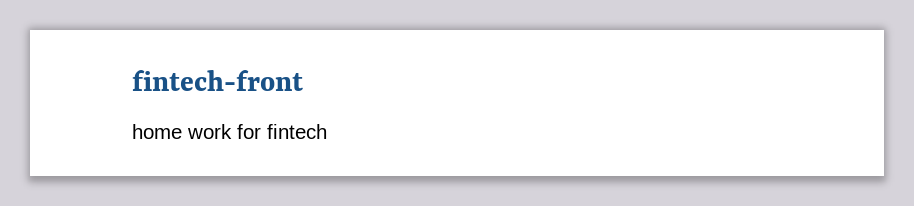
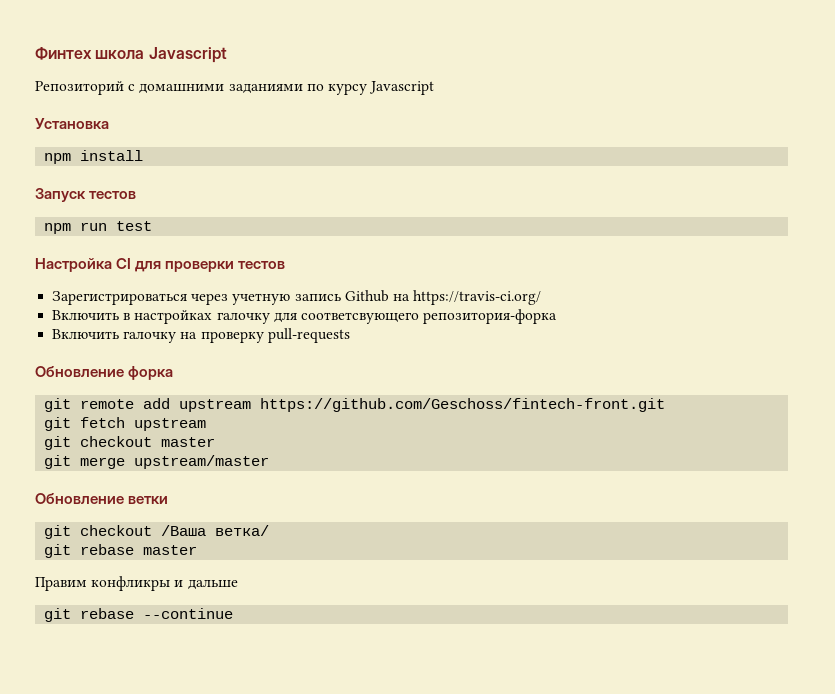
[132,70,303,91] [132,124,327,139] fintech-front // home work for fintech -> [35,47,227,63] [35,81,435,95] [35,118,109,129] [44,150,144,164] [35,188,137,202] [44,221,153,234] [35,258,286,272] [52,290,542,305] [52,309,558,324] [52,328,350,343] [35,366,174,380] [44,398,666,412] [44,417,207,431] [44,436,216,450] [44,455,270,469] [35,493,169,504] [44,525,270,539] [44,544,198,558] [35,576,238,591] [44,608,234,622] Финтех школа Javascript // Репозиторий с домашними заданиями по курсу Javascript // Установка // npm install // Запуск тестов // npm run test // Настройка CI для проверки тестов // Зарегистрироваться через учетную запись Github на https://travis-ci.org/ // Включить в настройках галочку для соответсвующего репозитория-форка // Включить галочку на проверку pull-requests // Обновление форка // git remote add upstream https://github.com/Geschoss/fintech-front.git // git fetch upstream // git checkout master // git merge upstream/master // Обновление ветки // git checkout /Ваша ветка/ // git rebase master // Правим конфликры и дальше // git rebase --continue

